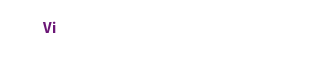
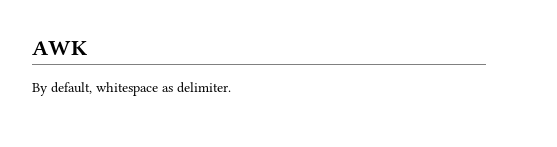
[42,21,56,33] Vi -> [32,41,88,55] [32,82,231,96] AWK // By default, whitespace as delimiter.

